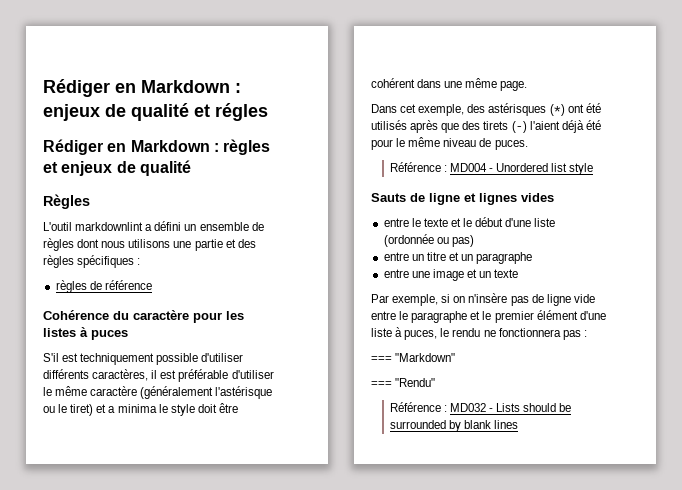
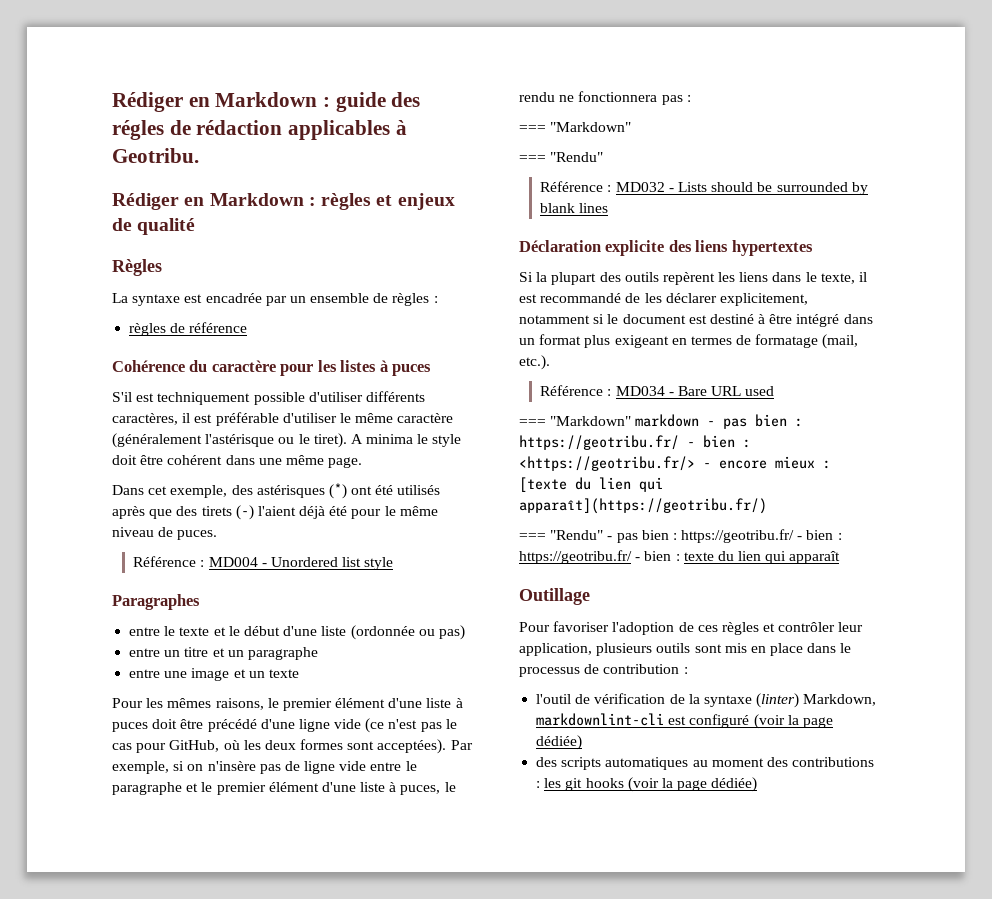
[43,79,241,97] [43,103,268,121] Rédiger en Markdown : enjeux de qualité et régles -> [112,92,421,112] [112,120,407,140] [112,148,199,163] Rédiger en Markdown : guide des régles de rédaction applicables à Geotribu.
[43,221,264,231] [43,238,256,251] [43,255,135,268] L'outil markdownlint a défini un ensemble de règles dont nous utilisons une partie et des règles spécifiques -> [112,293,430,306] La syntaxe est encadrée par un ensemble de règles
[70,404,116,416] tiret) et a -> [313,433,363,448] tiret). A
[371,193,554,205] Sauts de ligne et lignes vides -> [112,594,200,610] Paragraphes
(519, 273) none -> [112,698,463,711] [112,718,457,733] [112,739,447,754] Pour les mêmes raisons, le premier élément d'une liste à puces doit être précédé d'une ligne vide (ce n'est pas le cas pour GitHub, où les deux formes sont acceptées).
(519, 424) none -> [519,240,813,256] [519,272,868,285] [519,293,808,306] [519,314,873,327] [519,334,859,349] [519,355,550,370] [540,385,775,396] [519,414,804,429] [519,435,751,450] [519,456,831,471] [519,477,663,492] [519,498,767,514] [519,529,842,543] [519,550,841,564] [519,588,590,605] [519,621,864,635] [519,643,852,656] [519,664,688,677] [536,693,877,708] [536,713,833,729] [536,735,583,750] [536,757,875,770] [536,777,758,792] // Déclaration explicite des liens hypertextes // Si la plupart des outils repèrent les liens dans le texte, il est recommandé de les déclarer explicitement, notamment si le document est destiné à être intégré dans un format plus exigeant en termes de formatage (mail, etc.). // Référence : MD034 - Bare URL used // === "Markdown" markdown - pas bien : https://geotribu.fr/ - bien : <https://geotribu.fr/> - encore mieux : [texte du lien qui apparaît](https://geotribu.fr/) // === "Rendu" - pas bien : https://geotribu.fr/ - bien : https://geotribu.fr/ - bien : texte du lien qui apparaît // Outillage // Pour favoriser l'adoption de ces règles et contrôler leur application, plusieurs outils sont mis en place dans le processus de contribution : // l'outil de vérification de la syntaxe (linter) Markdown, markdownlint-cli est configuré (voir la page dédiée) // des scripts automatiques au moment des contributions : les git hooks (voir la page dédiée)

